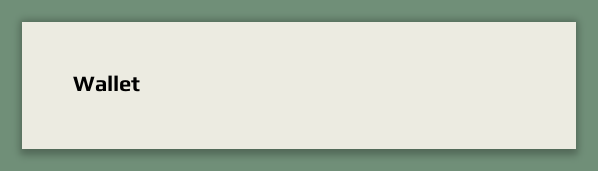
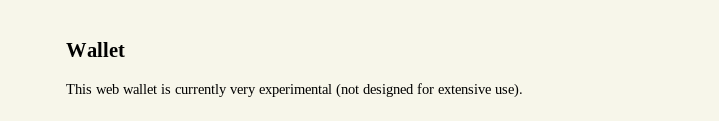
(140, 83) none -> [66,83,523,98] // This web wallet is currently very experimental (not designed for extensive use).

